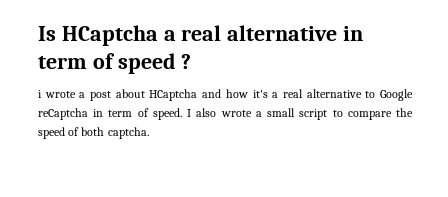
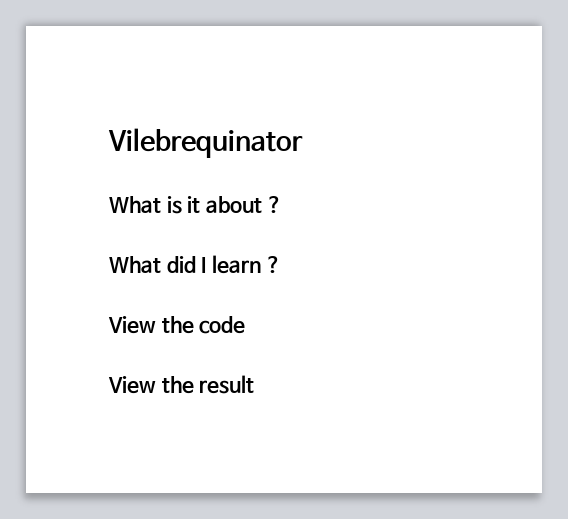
[38,25,364,46] [38,53,192,74] [38,89,413,101] [38,108,413,120] [38,127,149,139] Is HCaptcha a real alternative in term of speed ? // i wrote a post about HCaptcha and how it's a real alternative to Google reCaptcha in term of speed. I also wrote a small script to compare the speed of both captcha. -> [108,128,303,158] [109,196,282,214] [109,255,281,274] [108,316,246,334] [108,375,255,394] Vilebrequinator // What is it about ? // What did I learn ? // View the code // View the result

